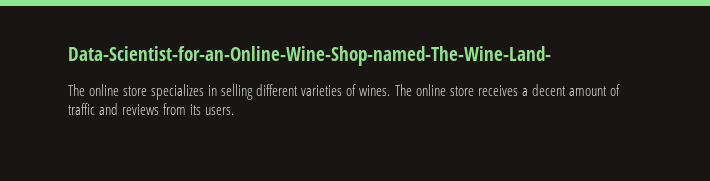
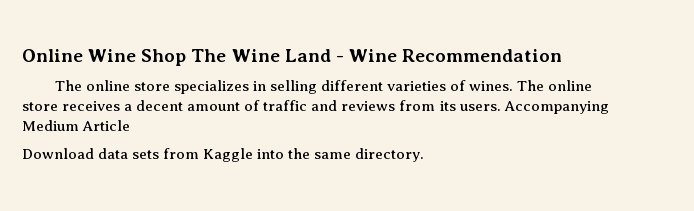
[68,46,551,66] Data-Scientist-for-an-Online-Wine-Shop-named-The-Wine-Land- -> [22,49,563,66] Online Wine Shop The Wine Land - Wine Recommendation
(235, 111) none -> [503,101,609,114] [22,120,131,131] [22,148,425,162] Accompanying Medium Article // Download data sets from Kaggle into the same directory.

